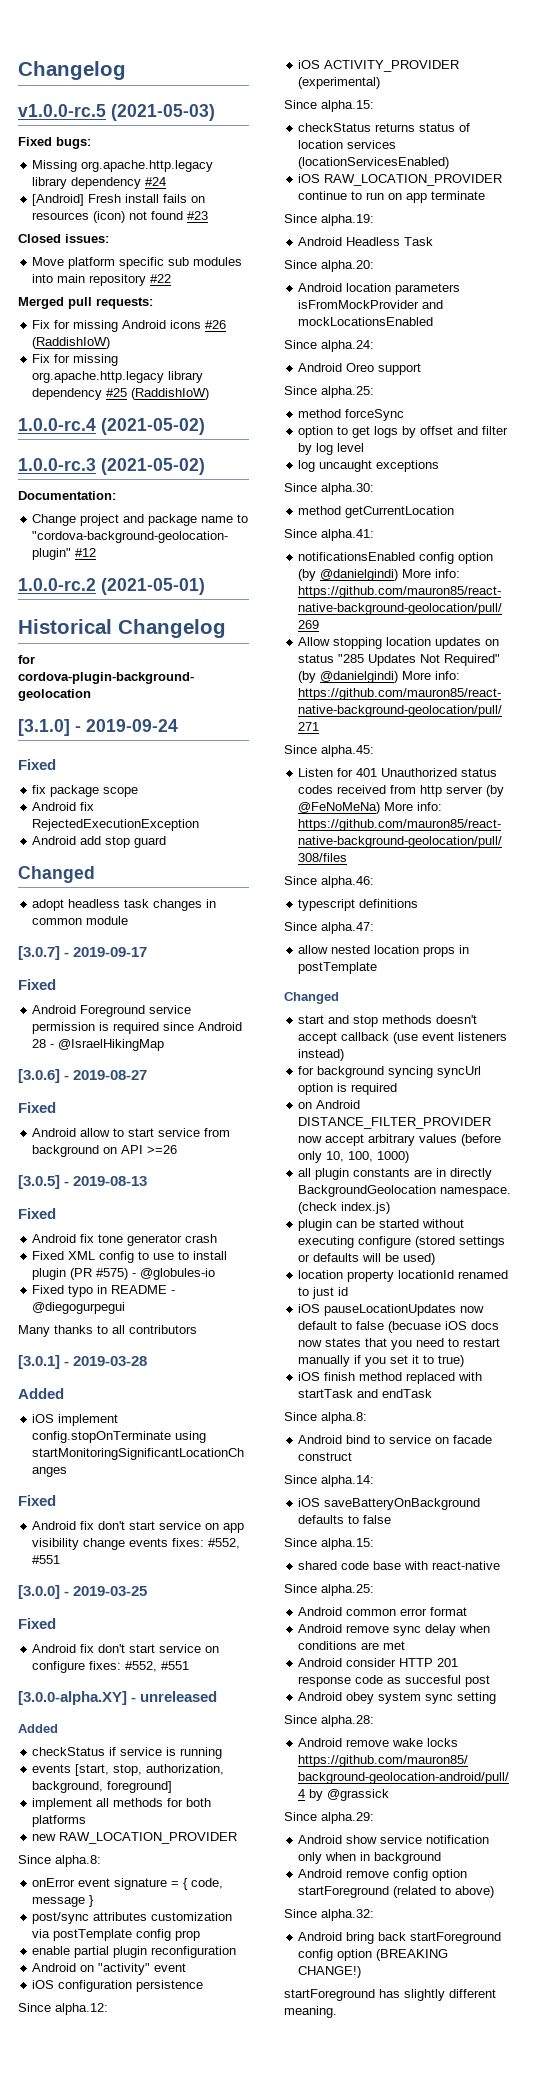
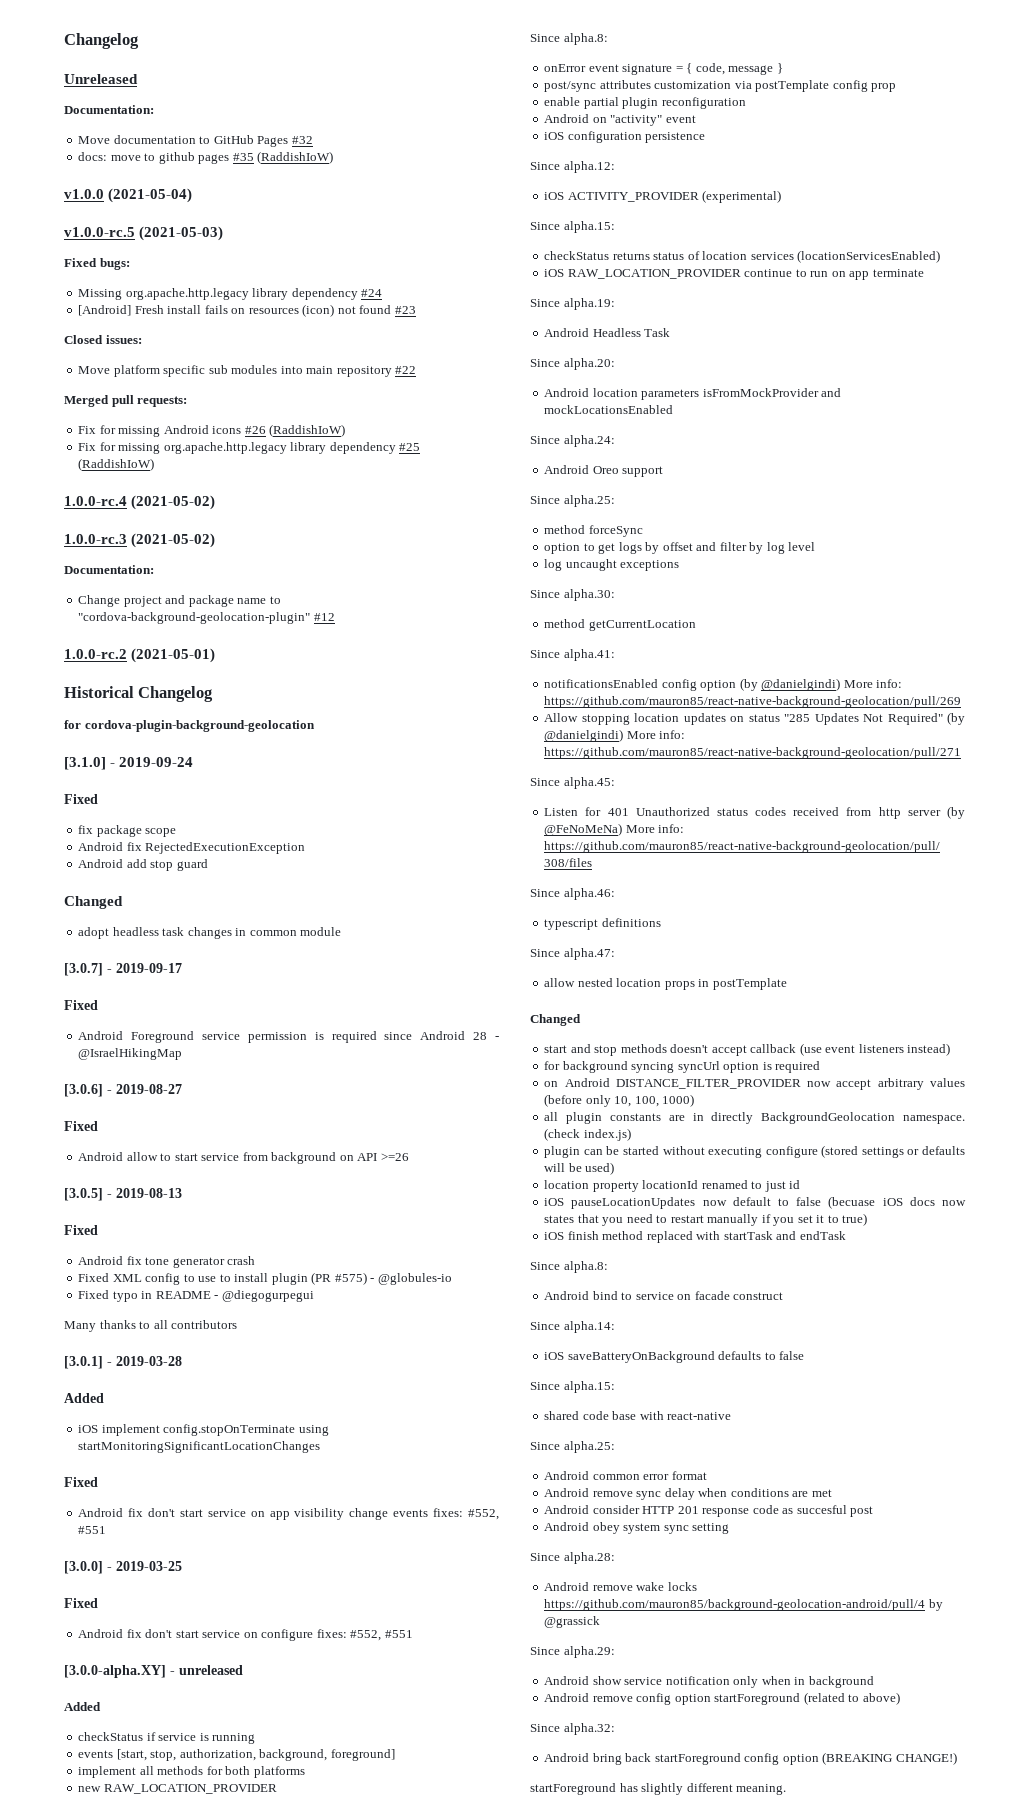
[18,61,126,80] Changelog -> [64,33,139,49] [64,74,138,84] [64,105,154,114] [78,135,313,147] [78,151,334,164] [64,188,193,203] Changelog // Unreleased // Documentation: // Move documentation to GitHub Pages #32 // docs: move to github pages #35 (RaddishIoW) // v1.0.0 (2021-05-04)

